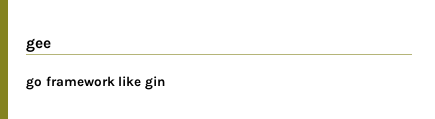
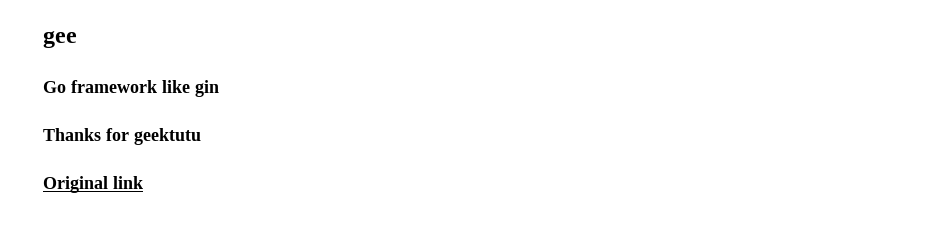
[26,77,42,90] go -> [43,81,66,93] Go
(165, 83) none -> [43,128,201,145] [43,176,143,193] // Thanks for geektutu // Original link

